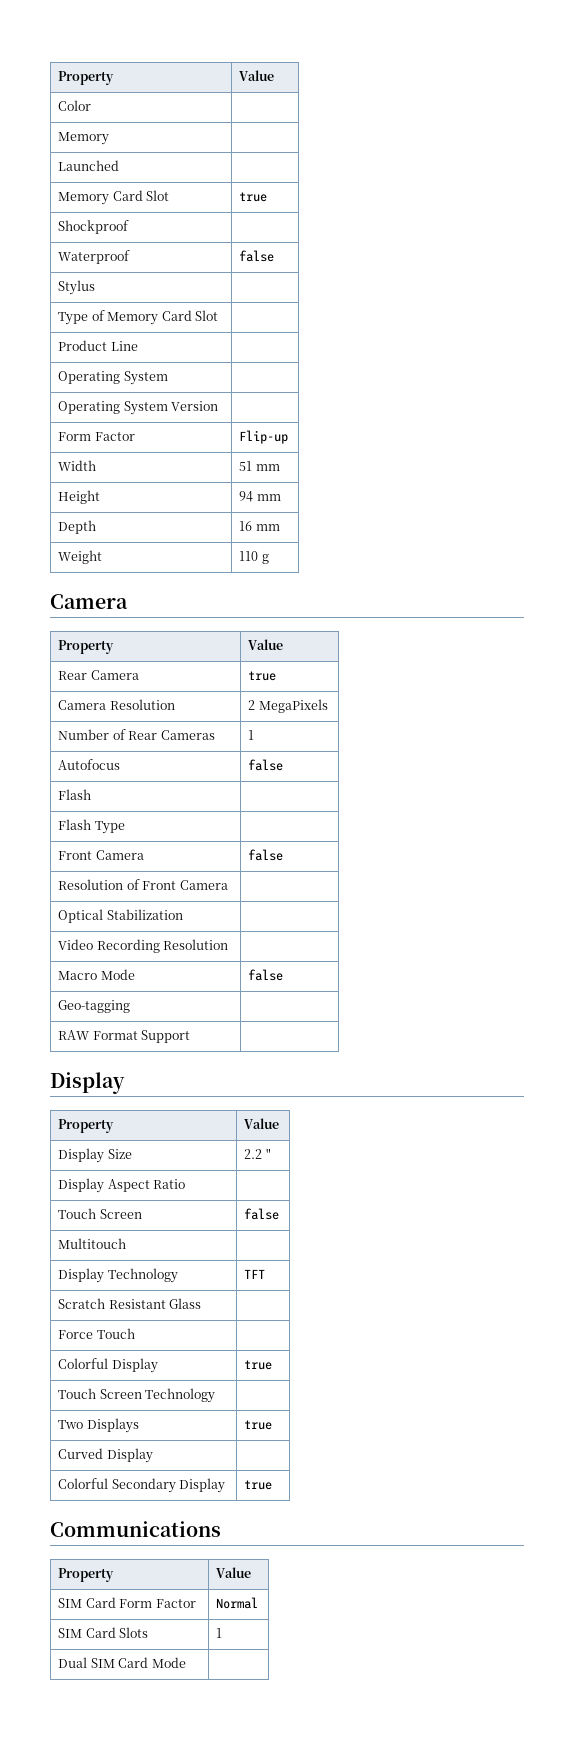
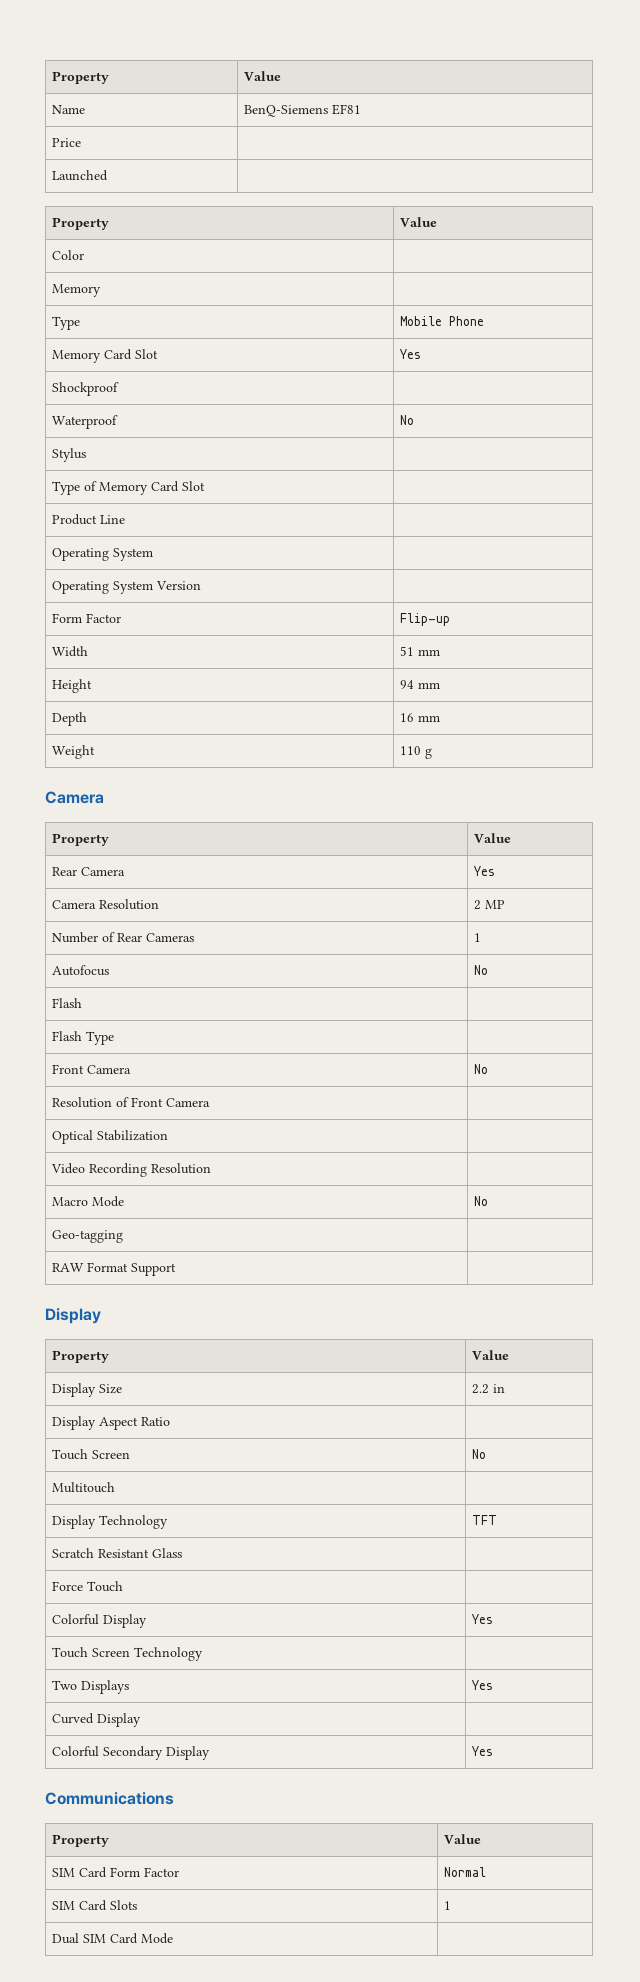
[58,71,115,85] [239,70,275,81] Property | Value -> [52,71,110,84] [244,71,282,81] [52,105,86,114] [244,104,362,117] [52,138,82,147] [52,170,109,181] [52,217,110,230] [400,217,438,227] Property | Value // Name | BenQ-Siemens EF81 // Price | // Launched | // Property | Value
[58,160,120,171] [58,190,170,205] [239,192,268,202] Launched | // Memory Card Slot | true -> [52,316,81,330] [400,316,485,326] [52,349,159,363] [400,349,422,359] Type | Mobile Phone // Memory Card Slot | Yes
[239,250,275,262] false -> [400,415,415,425] No
[248,671,277,681] true -> [474,866,496,876] Yes
[258,699,328,713] MegaPixels -> [485,900,506,909] MP
[248,759,284,771] false -> [474,965,489,975] No
[248,849,284,861] false -> [474,1064,489,1074] No
[248,969,284,981] false -> [474,1196,489,1206] No
[265,1148,271,1159] " -> [493,1384,506,1393] in
[244,1208,280,1220] false -> [472,1449,487,1459] No
[244,1360,273,1370] true -> [472,1614,494,1624] Yes
[244,1420,273,1430] true -> [472,1680,494,1690] Yes
[244,1480,273,1490] true -> [472,1746,494,1756] Yes

